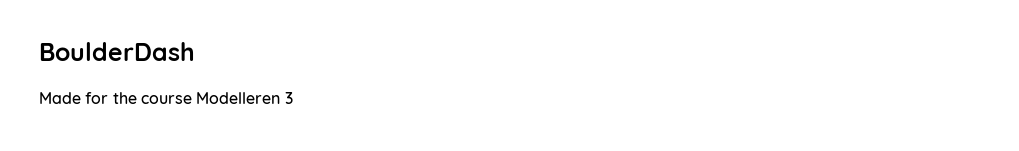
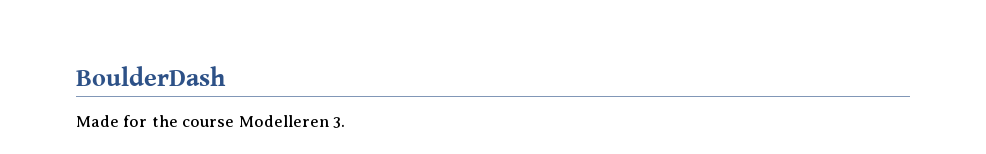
[284,92,293,104] 3 -> [333,117,346,128] 3.

